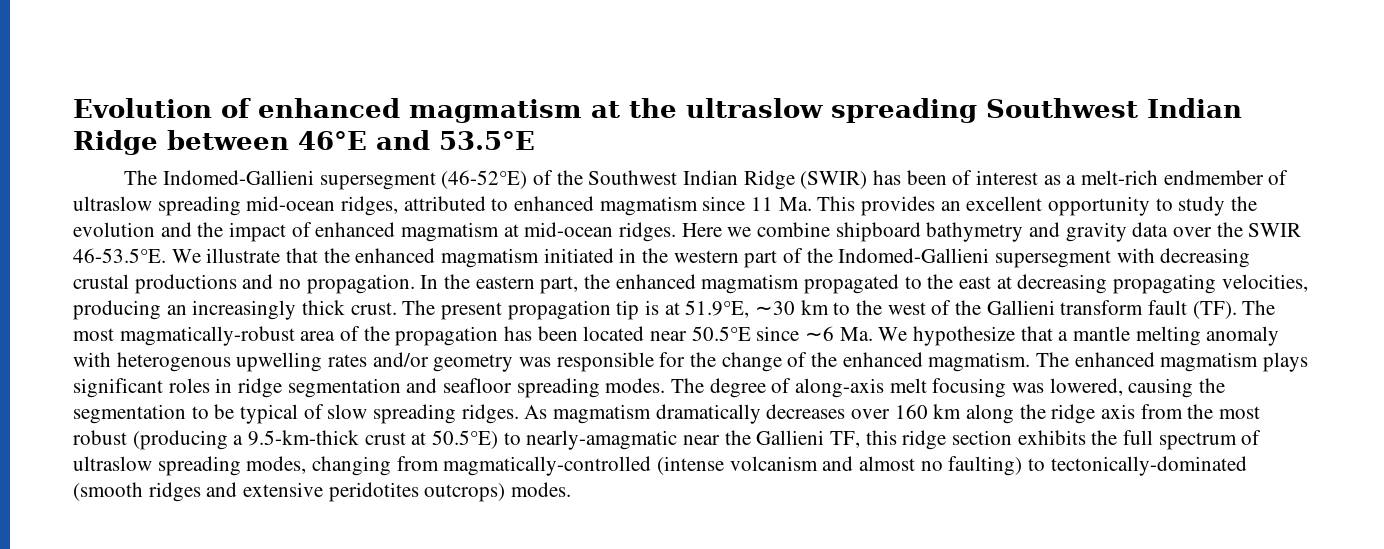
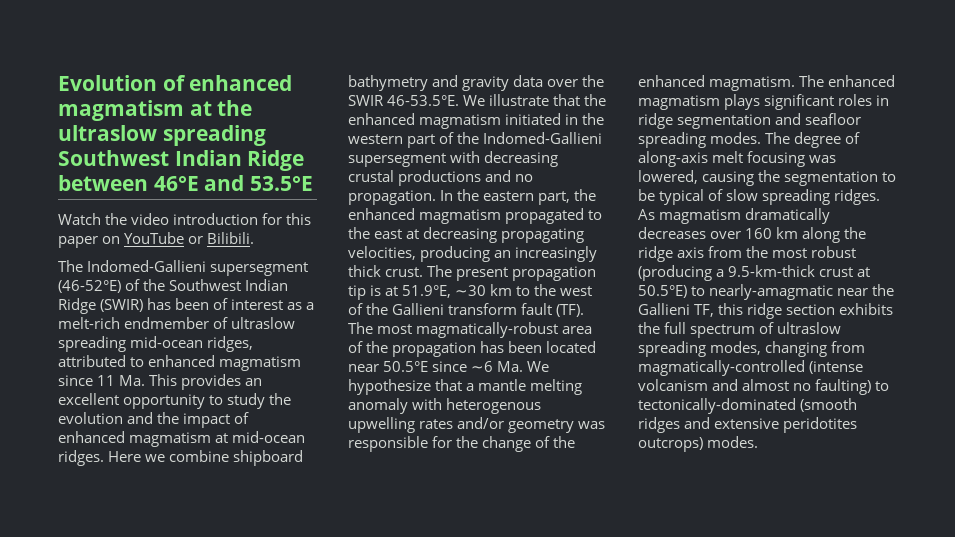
(535, 140) none -> [58,213,312,225] [58,232,255,248] // Watch the video introduction for this paper on YouTube or Bilibili.

